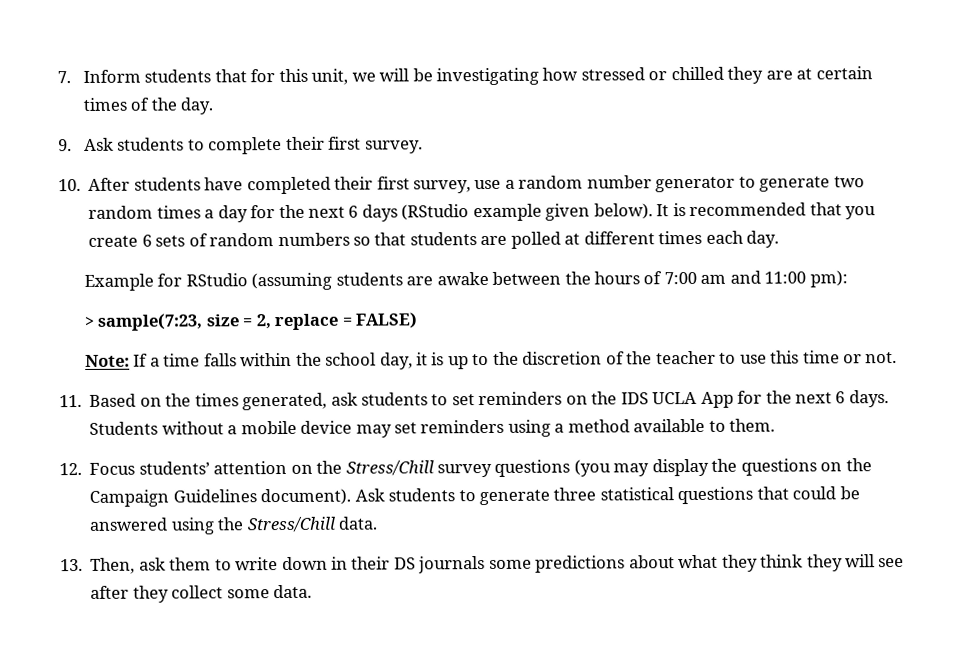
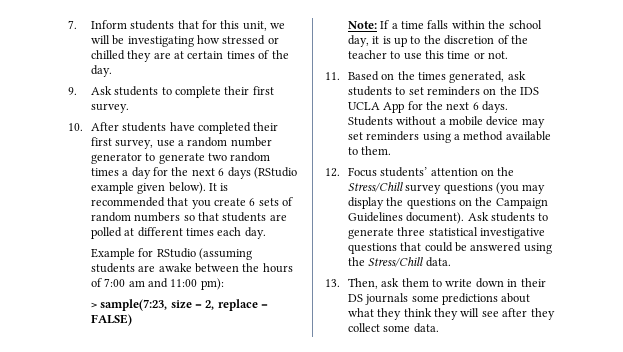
(674, 494) none -> [480,228,546,239] investigative

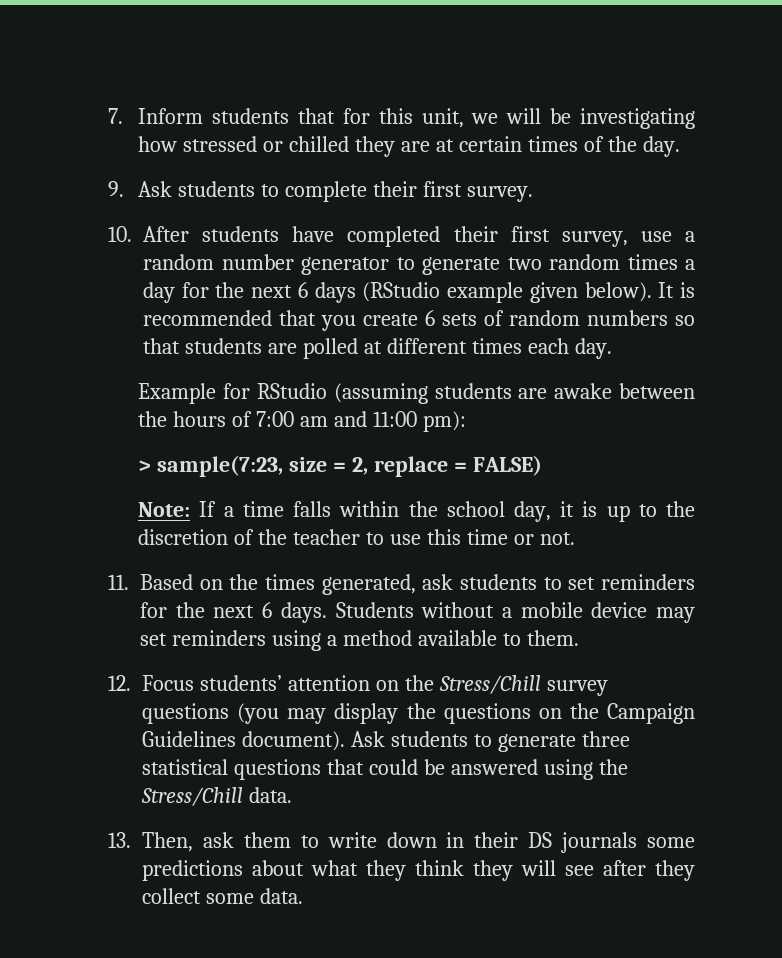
[483,86,540,95] [347,102,405,113] on the IDS UCLA App -> (695, 582) none
[480,228,546,239] investigative -> (228, 767) none

